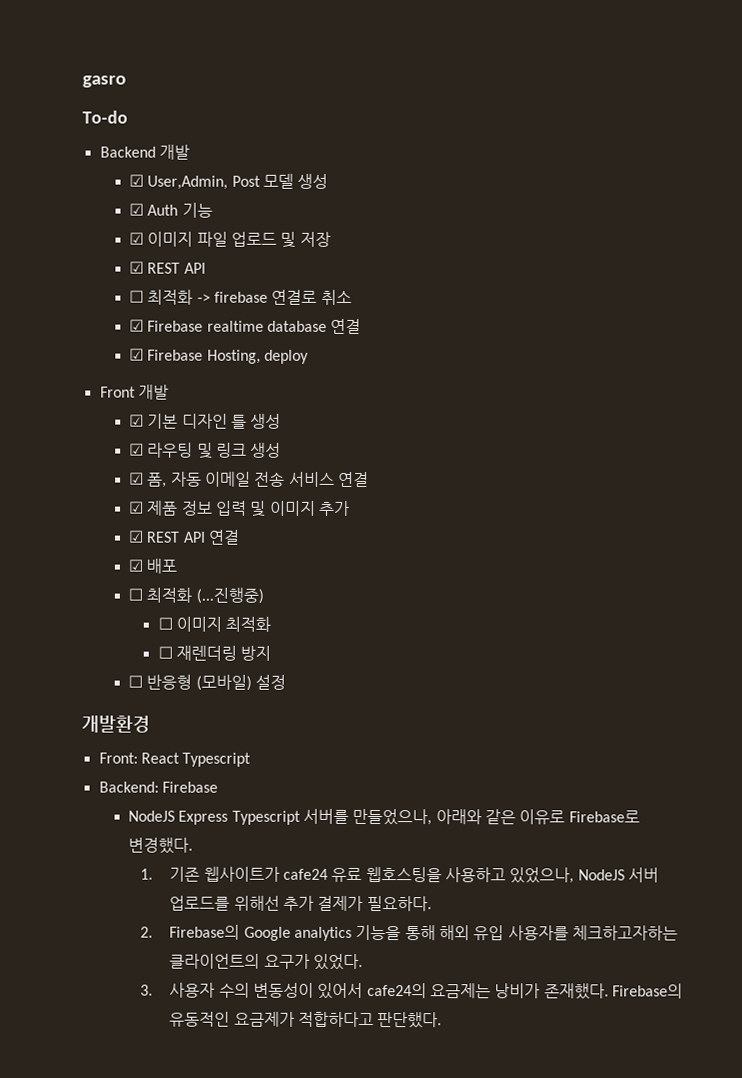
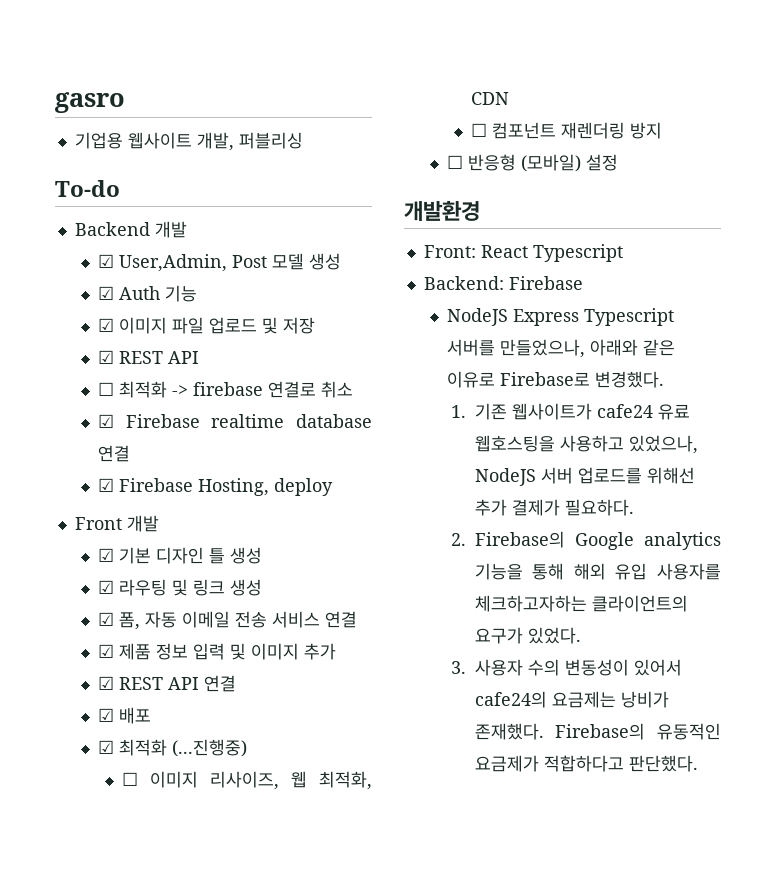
(126, 81) none -> [74,132,303,151] // 기업용 웹사이트 개발, 퍼블리싱
[128,588,144,601] ☐ -> [98,740,115,754] ☑
[225,616,272,632] [157,646,173,659] 최적화 // ☐ -> [209,771,373,790] [470,92,509,105] [470,122,556,139] 리사이즈, 웹 최적화, CDN // ☐ 컴포넌트

